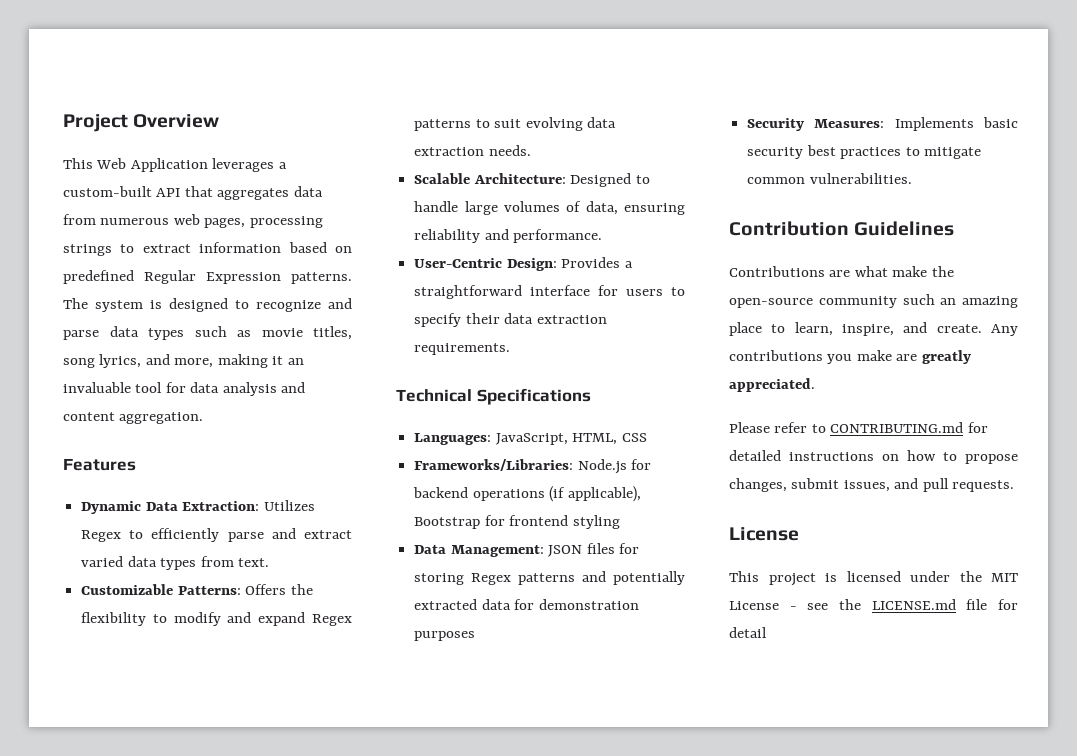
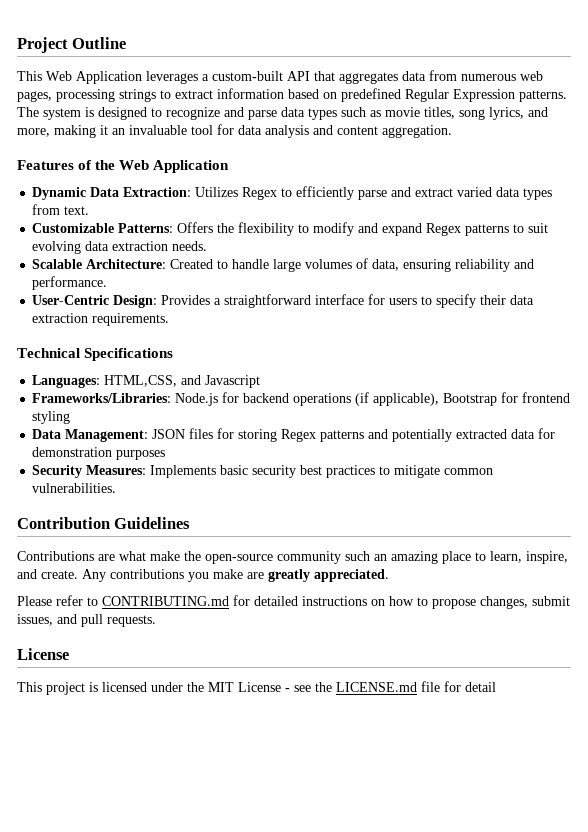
[133,114,220,128] Overview -> [72,37,127,49] Outline
(136, 464) none -> [78,160,230,173] of the Web Application
[570,173,632,187] Designed -> [170,259,214,269] Created
[495,433,647,445] JavaScript, HTML, CSS -> [104,375,261,388] HTML,CSS, and Javascript

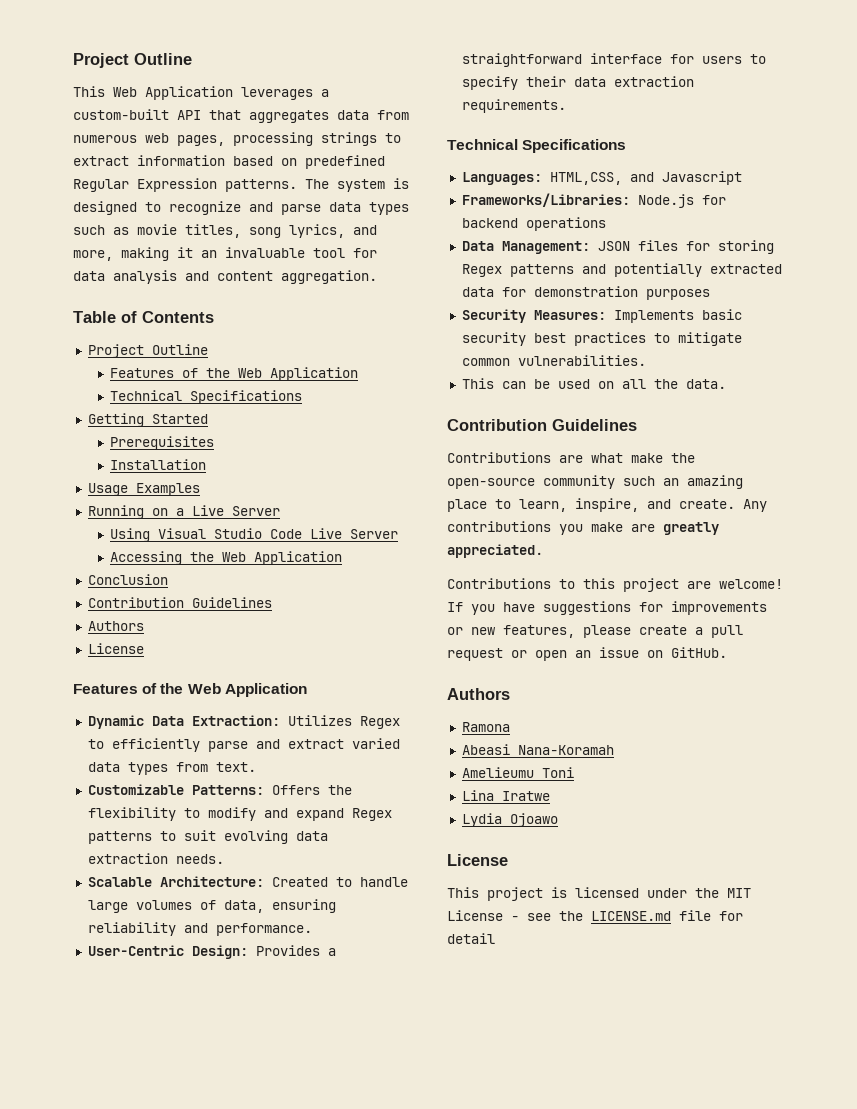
(452, 131) none -> [73,311,214,323] [87,344,208,358] [110,367,359,381] [110,390,303,404] [87,413,208,427] [110,436,215,450] [110,459,207,470] [87,483,200,496] [87,505,280,519] [110,528,399,542] [110,551,343,565] [87,574,168,585] [87,597,272,608] [87,621,144,631] [87,643,144,654] // Table of Contents // Project Outline // Features of the Web Application // Technical Specifications // Getting Started // Prerequisites // Installation // Usage Examples // Running on a Live Server // Using Visual Studio Code Live Server // Accessing the Web Application // Conclusion // Contribution Guidelines // Authors // License
[355,392,571,406] [32,411,71,424] (if applicable), Bootstrap for frontend styling -> (606, 224) none
(117, 488) none -> [461,378,726,389] // This can be used on all the data.
[17,595,570,609] [17,614,156,627] Please refer to CONTRIBUTING.md for detailed instructions on how to propose changes, submit issues, and pull requests. -> [447,578,783,592] [447,601,767,615] [447,625,743,638] [447,647,727,661] [447,688,510,700] [461,722,510,732] [461,744,614,755] [461,767,574,778] [461,790,550,801] [461,813,558,827] Contributions to this project are welcome! If you have suggestions for improvements or new features, please create a pull request or open an issue on GitHub. // Authors // Ramona // Abeasi Nana-Koramah // Amelieumu Toni // Lina Iratwe // Lydia Ojoawo

